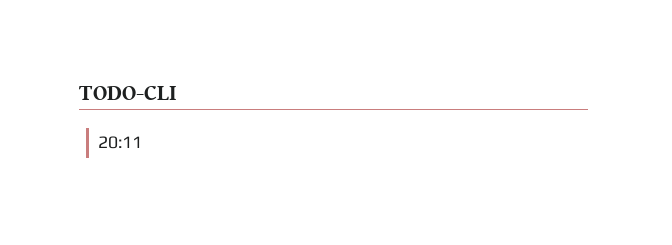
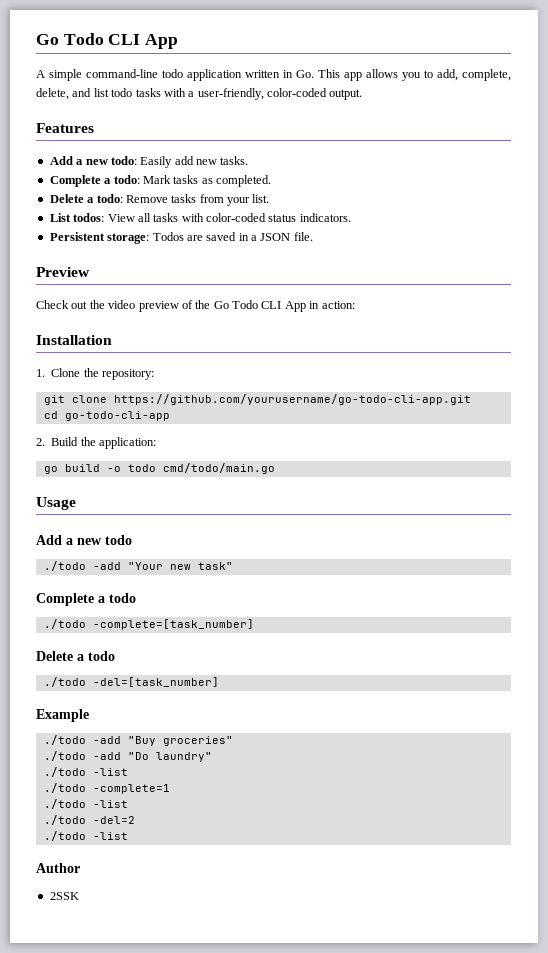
[79,85,177,100] [98,136,143,149] TODO-CLI // 20:11 -> [36,33,179,49] [36,69,511,81] [36,88,363,100] [36,123,94,133] [49,156,249,168] [49,175,271,187] [49,194,270,206] [49,213,351,222] [49,232,313,244] [36,267,90,277] [36,300,355,312] [36,335,112,345] [36,368,154,380] [43,394,471,405] [43,411,170,421] [36,437,156,449] [43,463,275,474] [36,497,76,510] [36,535,132,545] [43,561,233,571] [36,593,136,606] [43,619,254,630] [36,651,115,661] [43,677,219,687] [36,709,89,722] [43,735,233,746] [43,751,212,762] [43,767,128,777] [43,783,170,794] [43,799,128,809] [43,815,135,825] [43,831,128,841] [36,863,80,873] [49,892,79,900] Go Todo CLI App // A simple command-line todo application written in Go. This app allows you to add, complete, delete, and list todo tasks with a user-friendly, color-coded output. // Features // Add a new todo: Easily add new tasks. // Complete a todo: Mark tasks as completed. // Delete a todo: Remove tasks from your list. // List todos: View all tasks with color-coded status indicators. // Persistent storage: Todos are saved in a JSON file. // Preview // Check out the video preview of the Go Todo CLI App in action: // Installation // 1. Clone the repository: // git clone https://github.com/yourusername/go-todo-cli-app.git // cd go-todo-cli-app // 2. Build the application: // go build -o todo cmd/todo/main.go // Usage // Add a new todo // ./todo -add "Your new task" // Complete a todo // ./todo -complete=[task_number] // Delete a todo // ./todo -del=[task_number] // Example // ./todo -add "Buy groceries" // ./todo -add "Do laundry" // ./todo -list // ./todo -complete=1 // ./todo -list // ./todo -del=2 // ./todo -list // Author // 2SSK

